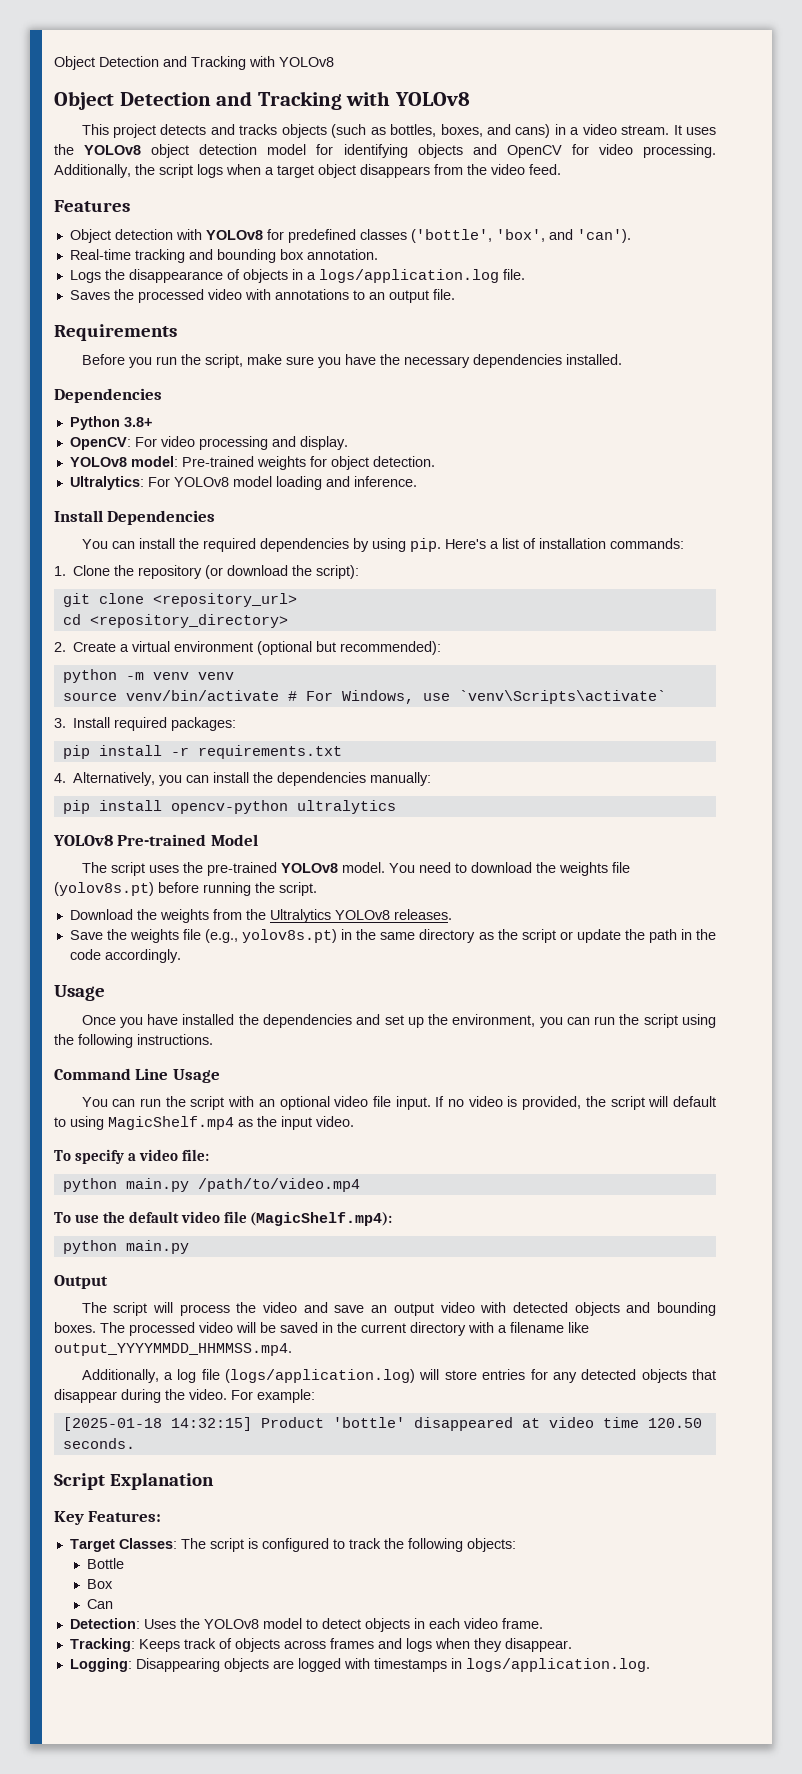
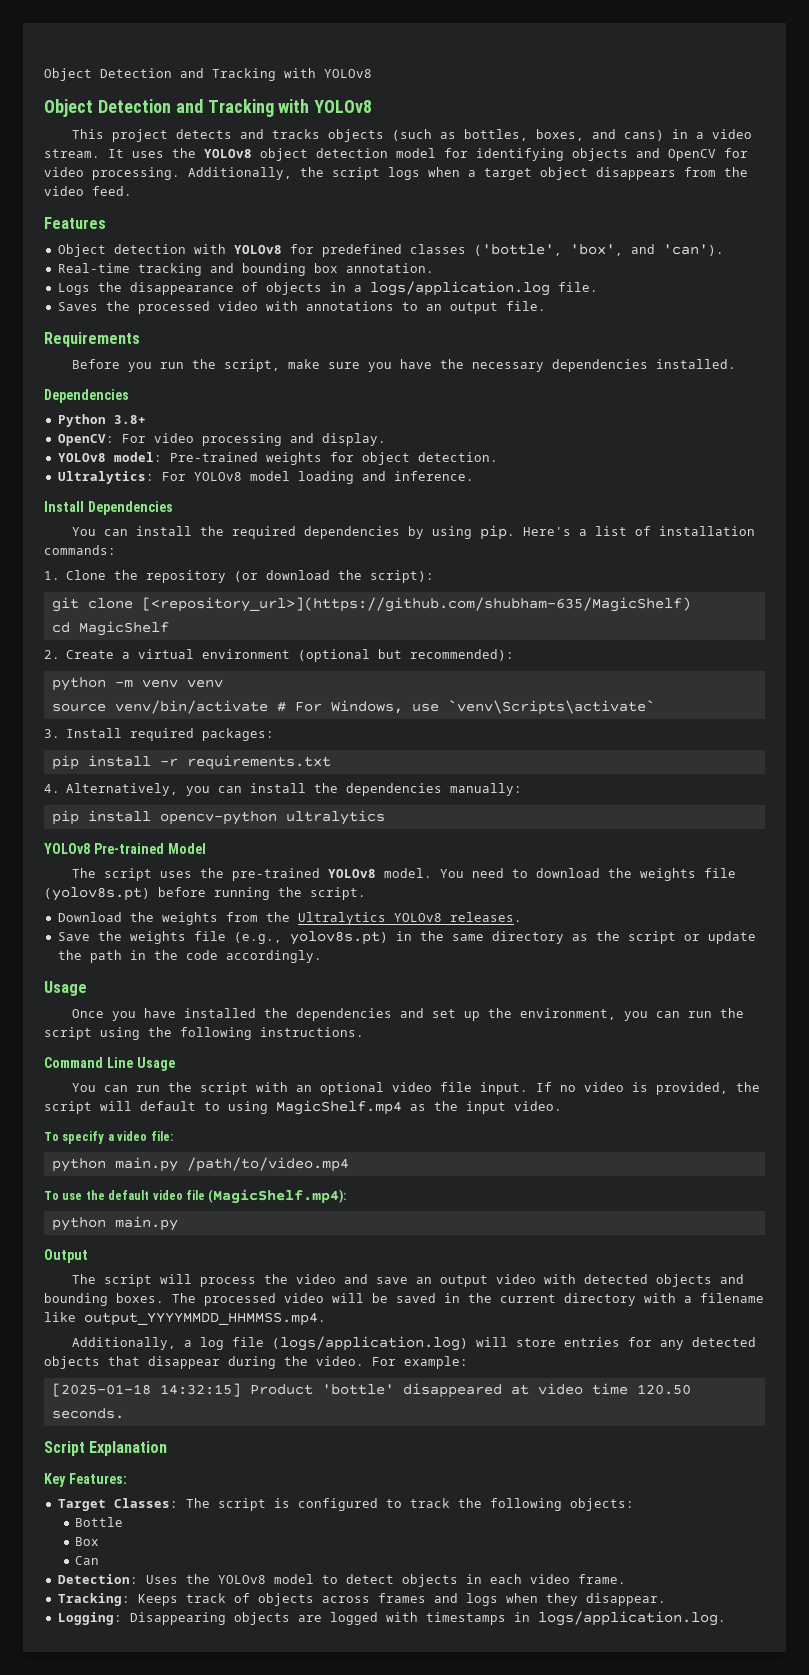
[152,593,297,607] <repository_url> -> [141,597,691,612] [<repository_url>](https://github.com/shubham-635/MagicShelf)
[89,614,288,628] <repository_directory> -> [78,621,169,636] MagicShelf

